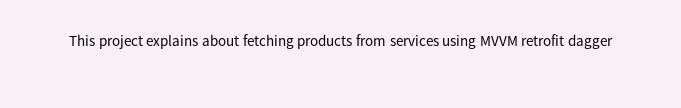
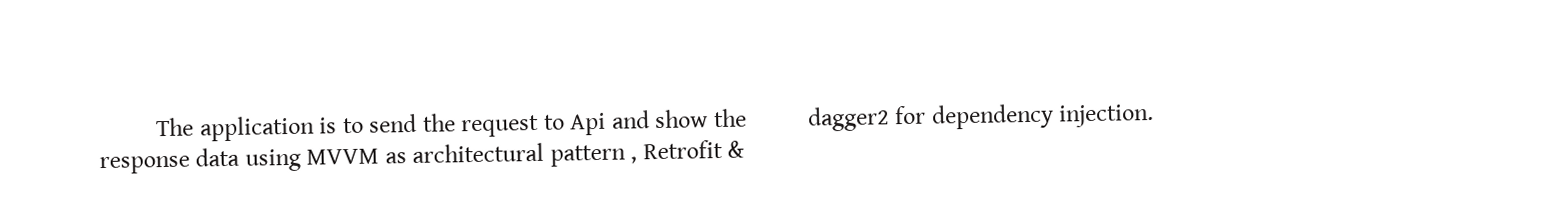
[69,34,614,49] This project explains about fetching products from services using MVVM retrofit dagger -> [156,108,747,142] [99,139,746,175] [807,103,1155,132] The application is to send the request to Api and show the response data using MVVM as architectural pattern , Retrofit & dagger2 for dependency injection.

